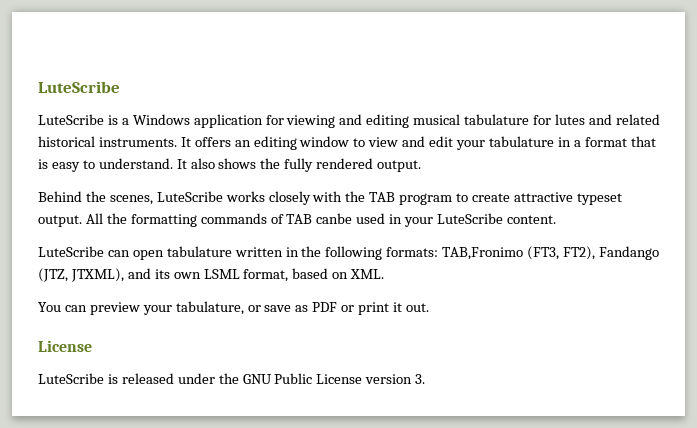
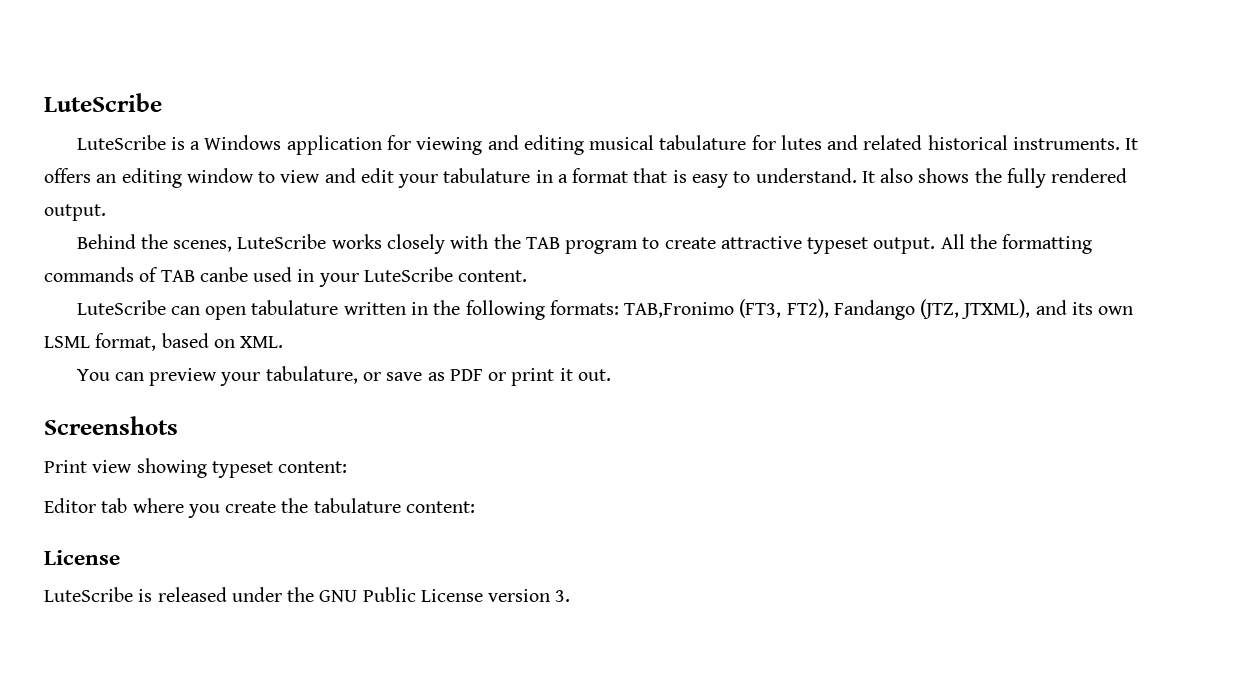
(429, 307) none -> [44,416,178,435] [44,458,348,478] [44,498,475,518] // Screenshots // Print view showing typeset content: // Editor tab where you create the tabulature content:

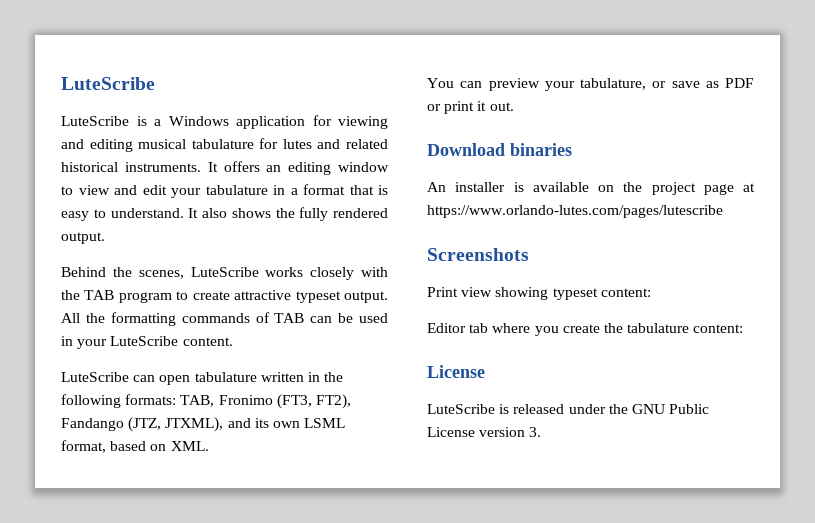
[199,267,248,282] canbe -> [310,313,354,323] can be
[624,302,735,318] TAB,Fronimo -> [180,395,273,407] TAB, Fronimo
(611, 375) none -> [427,143,572,156] [427,182,755,195] [427,205,723,218] // Download binaries // An installer is available on the project page at https://www.orlando-lutes.com/pages/lutescribe

